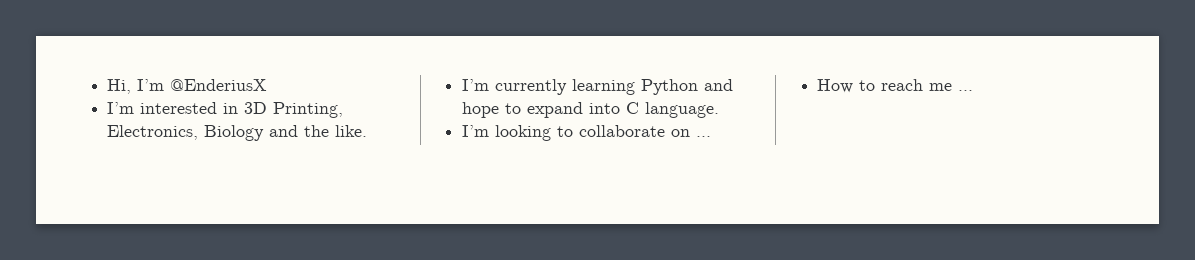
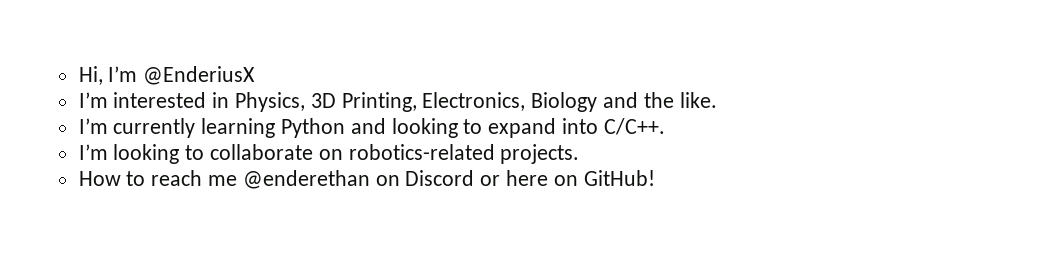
(239, 108) none -> [235,92,306,112] Physics,
[462,102,500,118] hope -> [391,118,458,138] looking
[626,102,720,118] C language. -> [603,118,665,135] C/C++.
[696,136,712,137] ... -> [348,144,580,164] robotics-related projects.
[958,90,974,91] ... -> [242,170,655,189] @enderethan on Discord or here on GitHub!

